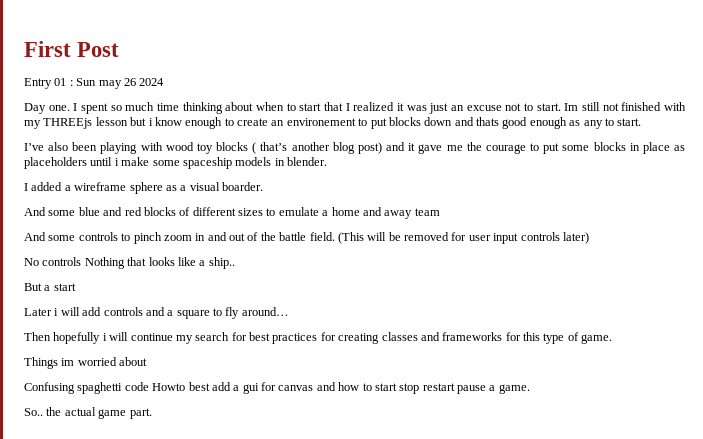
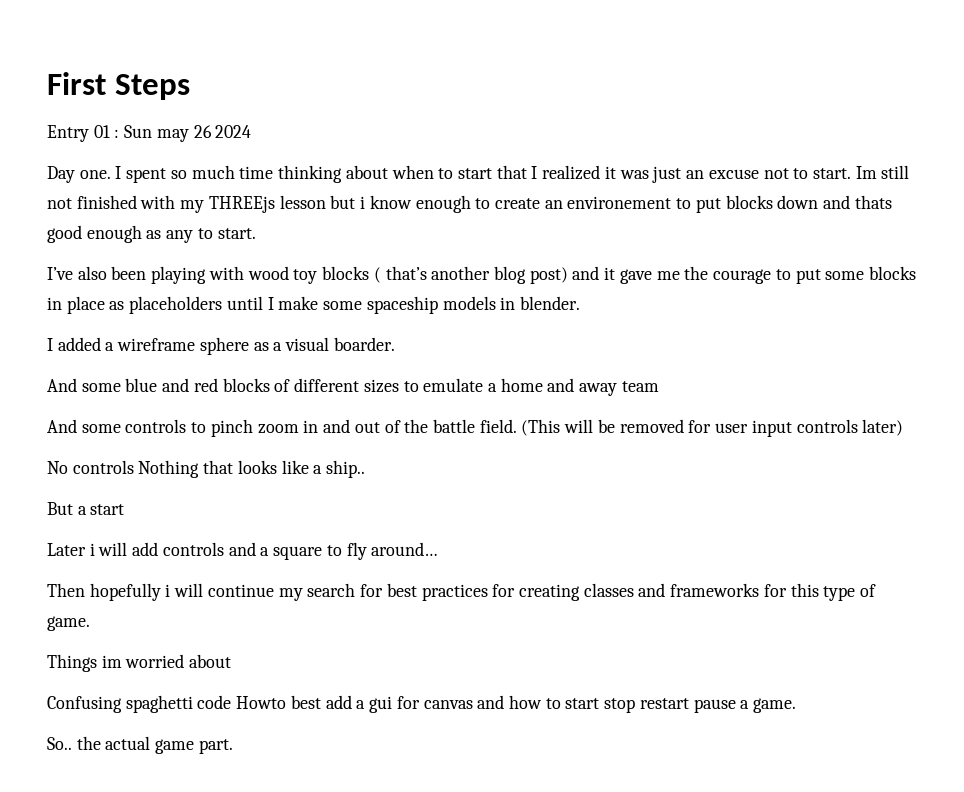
[77,42,120,57] Post -> [114,74,190,100] Steps
[114,158,119,166] i -> [267,297,274,310] I

